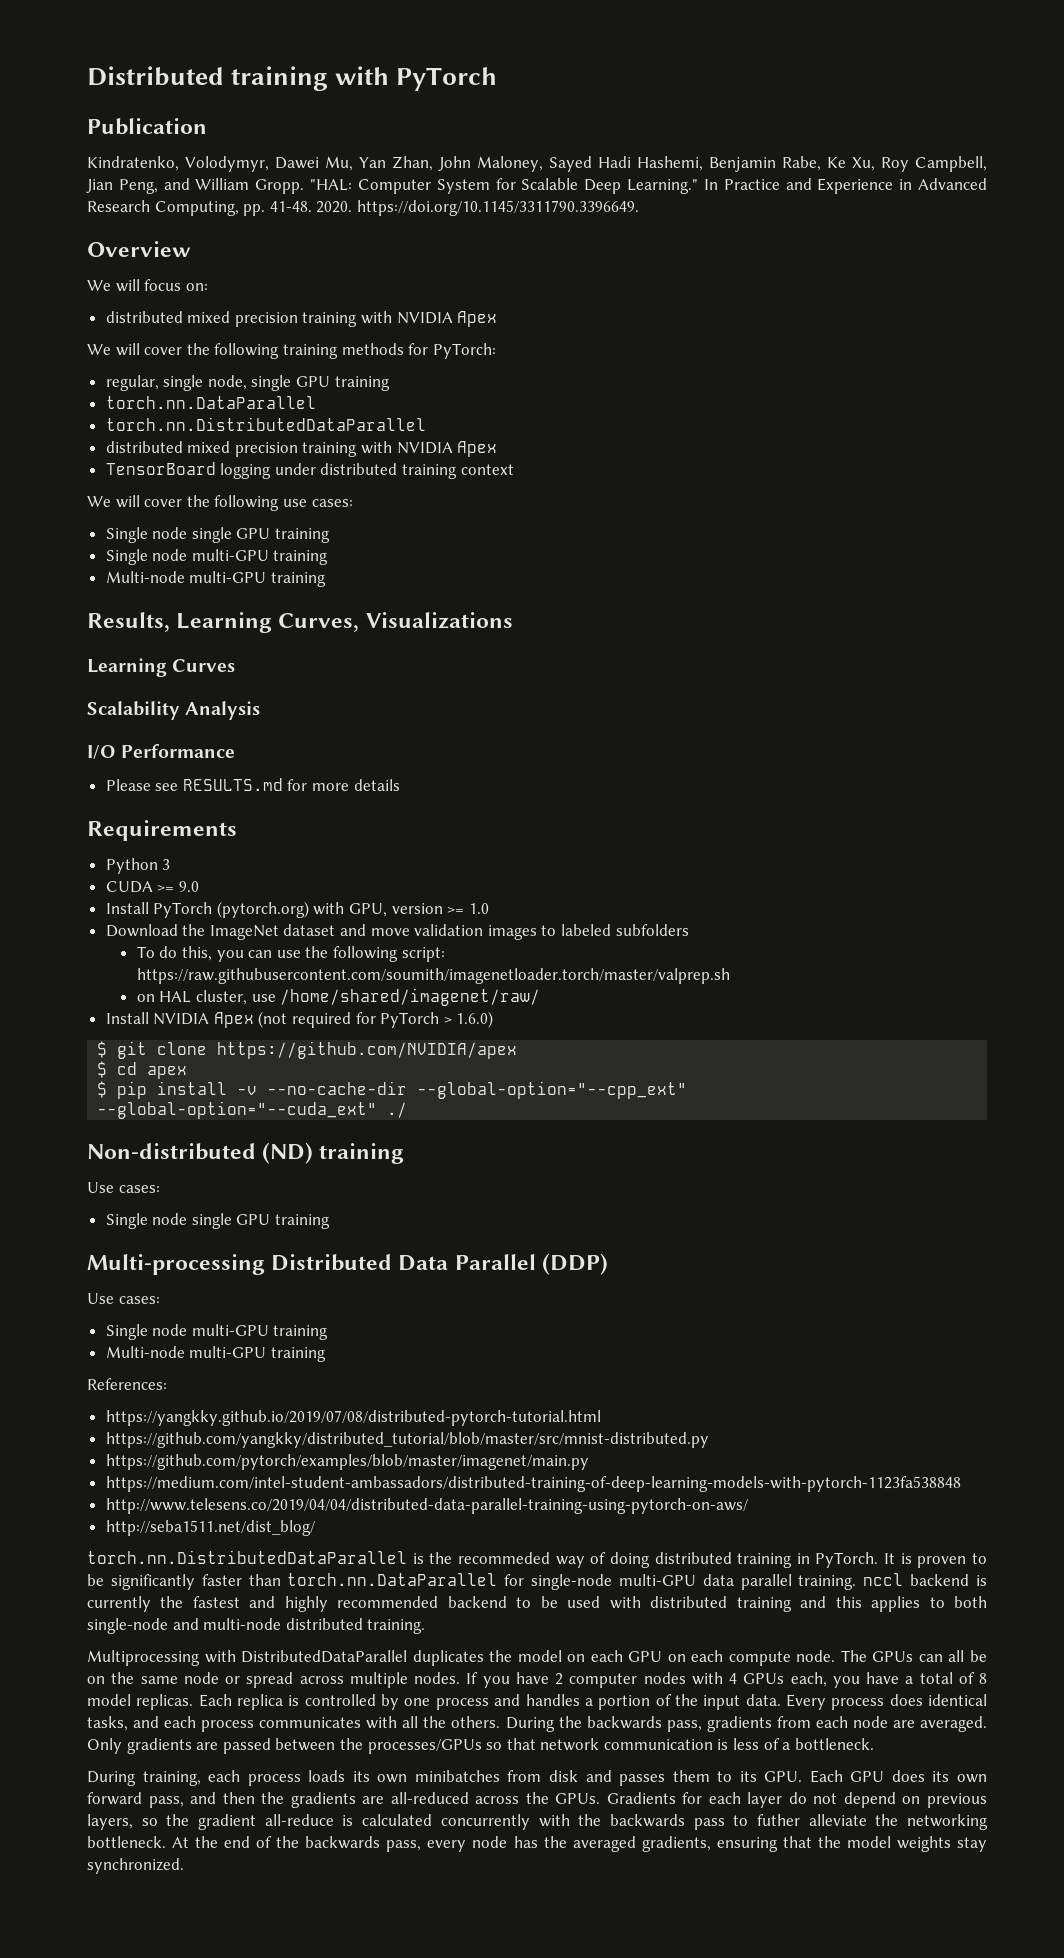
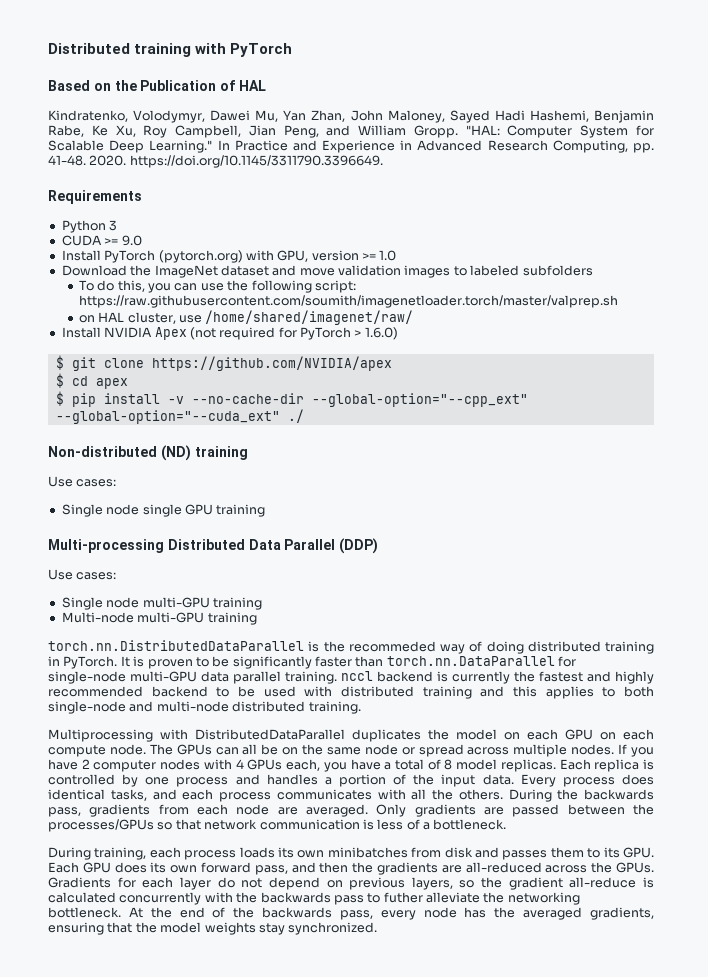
(498, 79) none -> [48,80,137,91] Based on the
(207, 126) none -> [220,80,266,91] of HAL
[87,241,191,257] [87,279,208,292] [105,311,498,327] [87,343,496,359] [105,375,390,391] [105,396,316,409] [105,417,426,431] [105,441,498,457] [105,462,514,479] [87,495,353,511] [105,527,331,543] [105,549,329,565] [105,571,326,587] [87,612,513,633] [87,658,236,677] [87,701,261,720] [87,744,236,759] [105,778,400,791] // Overview // We will focus on: // distributed mixed precision training with NVIDIA Apex // We will cover the following training methods for PyTorch: // regular, single node, single GPU training // torch.nn.DataParallel // torch.nn.DistributedDataParallel // distributed mixed precision training with NVIDIA Apex // TensorBoard logging under distributed training context // We will cover the following use cases: // Single node single GPU training // Single node multi-GPU training // Multi-node multi-GPU training // Results, Learning Curves, Visualizations // Learning Curves // Scalability Analysis // I/O Performance // Please see RESULTS.md for more details -> (383, 161) none
[87,1378,167,1390] [105,1410,601,1426] [105,1432,709,1448] [105,1454,589,1470] [105,1476,961,1492] [105,1498,748,1514] [105,1520,315,1536] // References: // https://yangkky.github.io/2019/07/08/distributed-pytorch-tutorial.html // https://github.com/yangkky/distributed_tutorial/blob/master/src/mnist-distributed.py // https://github.com/pytorch/examples/blob/master/imagenet/main.py // https://medium.com/intel-student-ambassadors/distributed-training-of-deep-learning-models-with-pytorch-1123fa538848 // http://www.telesens.co/2019/04/04/distributed-data-parallel-training-using-pytorch-on-aws/ // http://seba1511.net/dist_blog/ -> (257, 618) none

